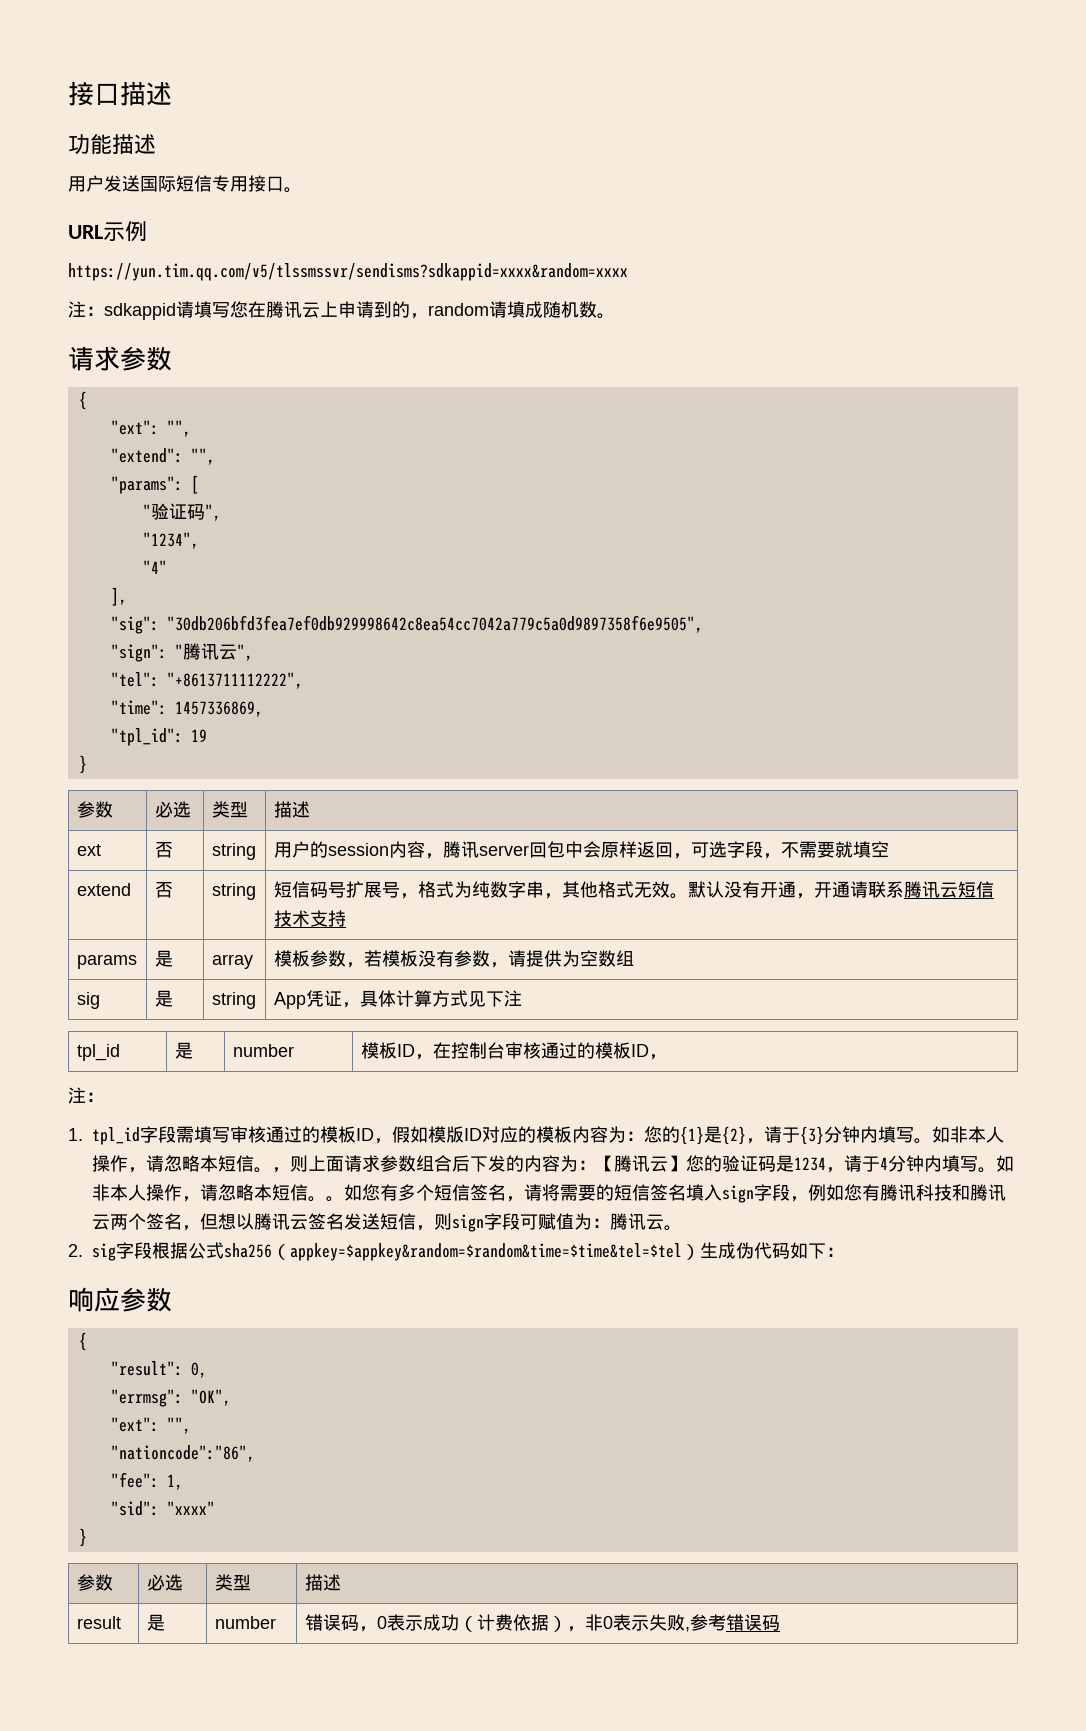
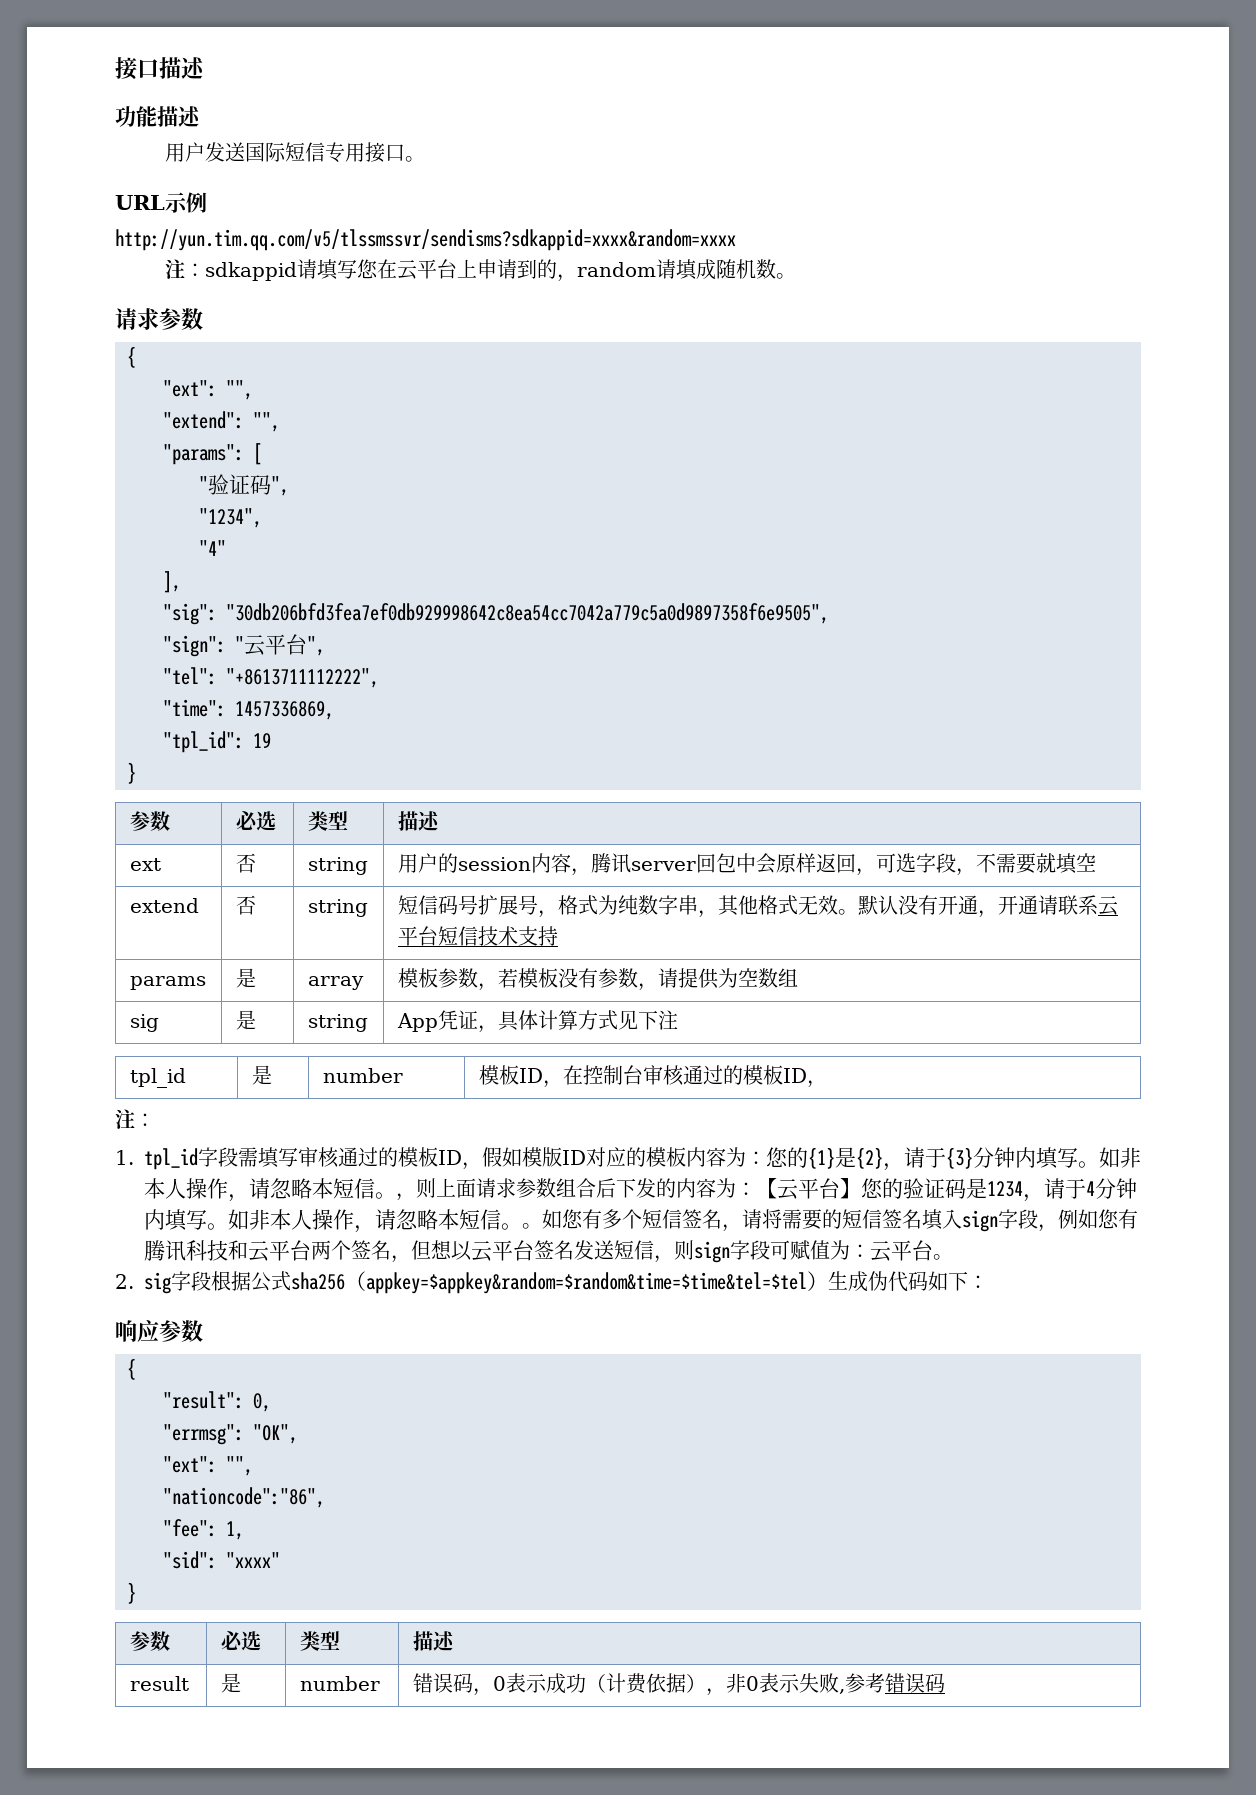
[68,263,628,281] https://yun.tim.qq.com/v5/tlssmssvr/sendisms?sdkappid=xxxx&random=xxxx -> [115,229,736,251] http://yun.tim.qq.com/v5/tlssmssvr/sendisms?sdkappid=xxxx&random=xxxx
[266,301,320,318] 腾讯云 -> [396,259,457,280] 云平台
[182,643,237,660] 腾讯云 -> [244,634,307,656] 云平台
[903,881,958,898] 腾讯云 -> [1097,896,1118,916] [397,926,438,946] 云平台
[614,1155,668,1172] 腾讯云 -> [777,1178,840,1200] 云平台
[970,1184,1006,1201] [92,1214,110,1230] 腾讯云 -> [248,1240,311,1262] 云平台
[254,1213,308,1230] 腾讯云 -> [471,1240,534,1262] 云平台
[610,1213,664,1230] 腾讯云 -> [870,1240,933,1262] 云平台

